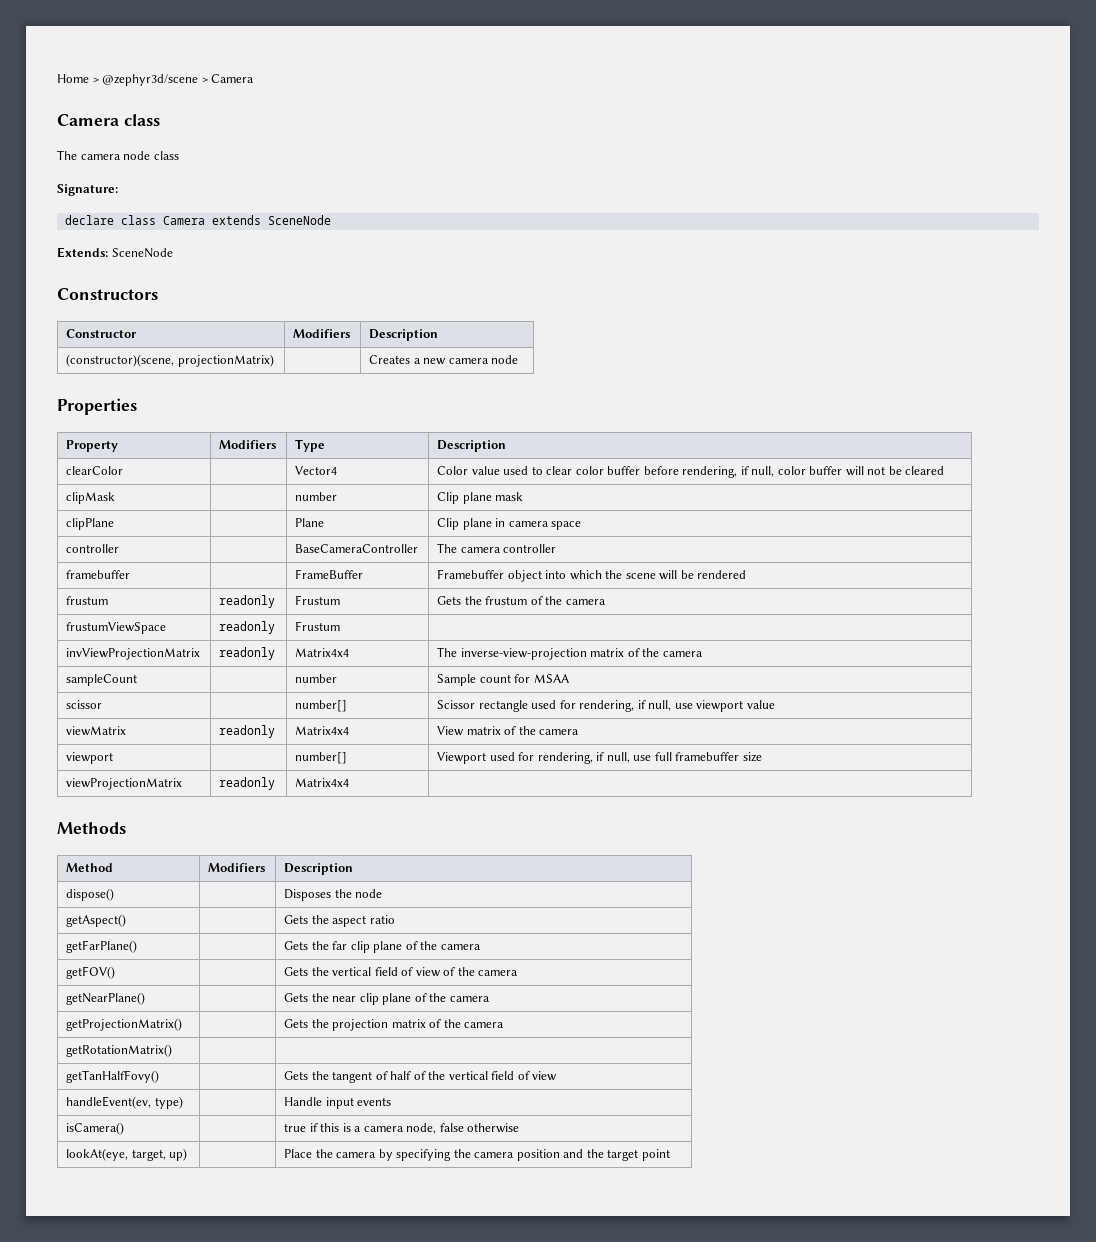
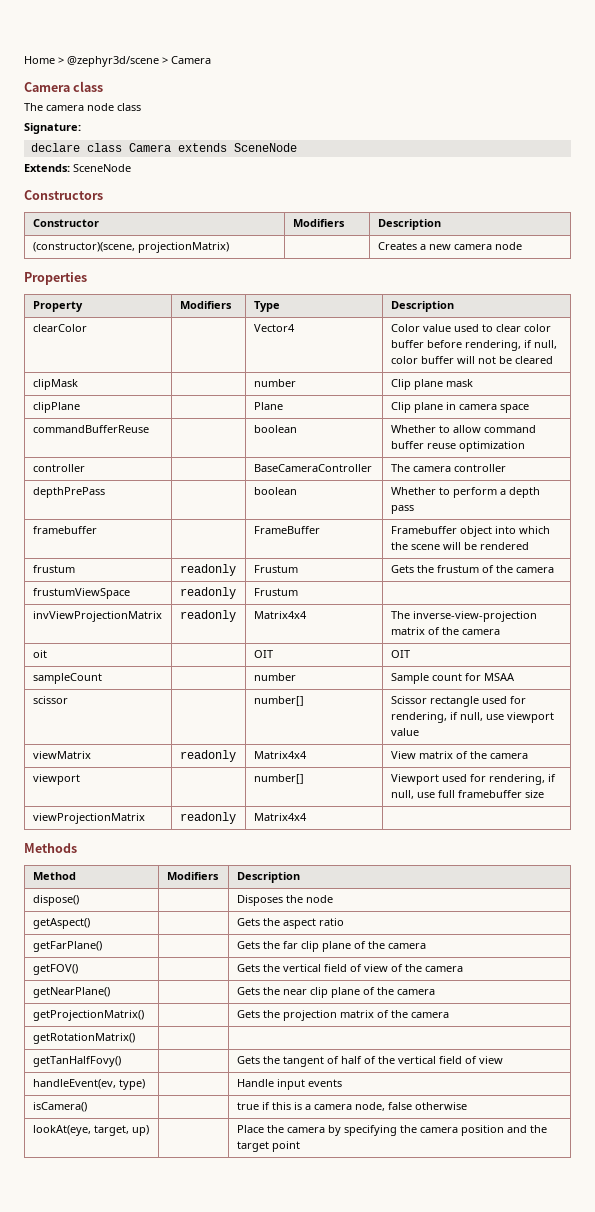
(582, 525) none -> [32,425,149,433] [253,425,297,433] [390,425,536,433] [390,441,525,452] // commandBufferReuse | | boolean | Whether to allow command buffer reuse optimization
(557, 548) none -> [32,487,105,498] [253,487,297,495] [390,487,540,498] [390,505,414,514] // depthPrePass | | boolean | Whether to perform a depth pass
(703, 654) none -> [32,650,47,658] [253,650,273,658] [390,650,410,658] // oit | | OIT | OIT

